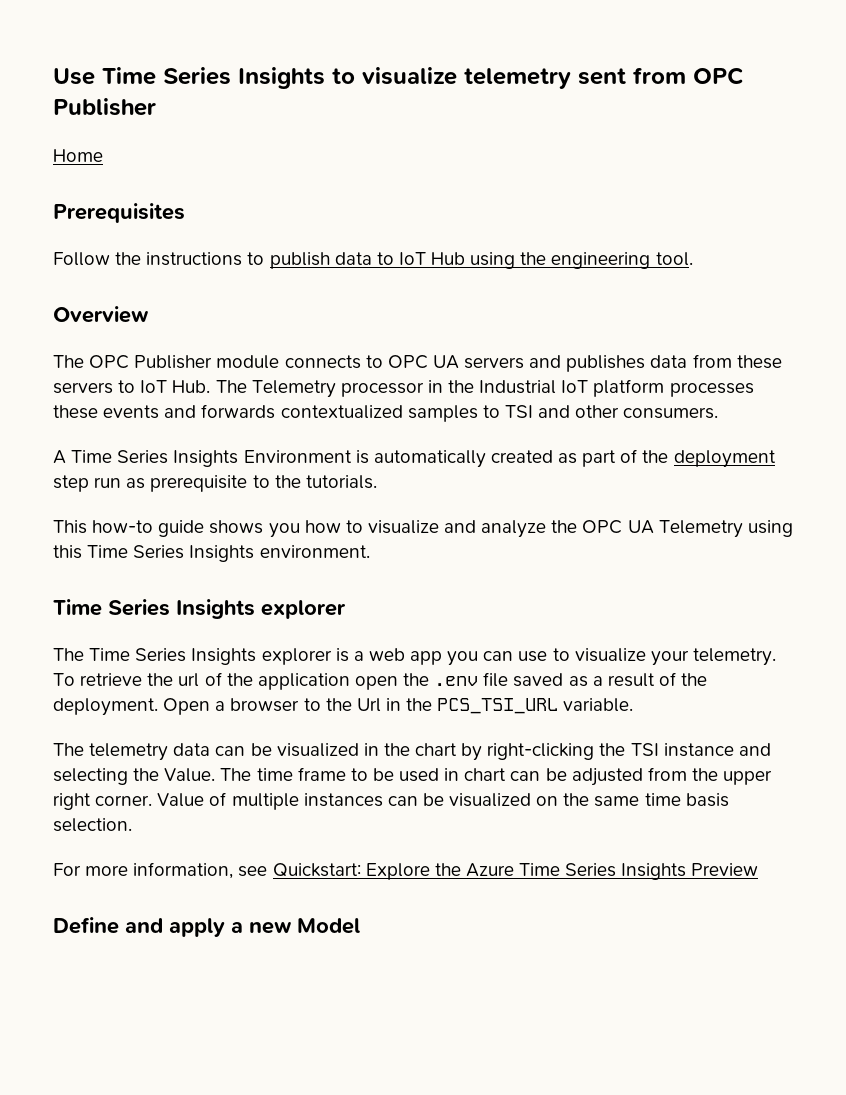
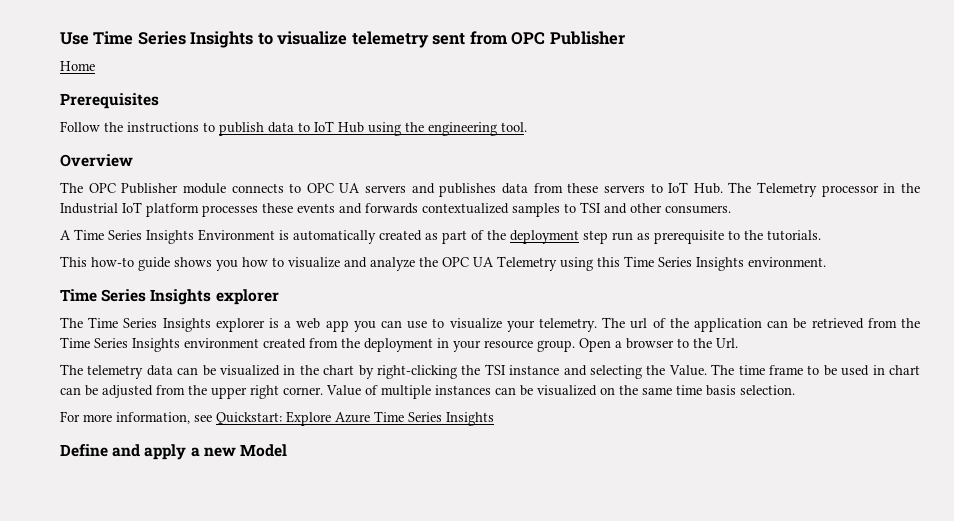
[53,673,174,686] To retrieve the -> [602,317,626,328] The
[354,672,708,690] [53,698,158,716] open the .env file saved as a result of the deployment. -> [767,318,921,329] [60,337,575,352] can be retrieved from the Time Series Insights environment created from the deployment in your resource group.
[356,698,634,714] Url in the PCS_TSI_URL variable. -> [716,338,738,348] Url.
[434,863,461,876] the -> (331, 418) none
[691,863,759,876] Preview -> (494, 419) none

